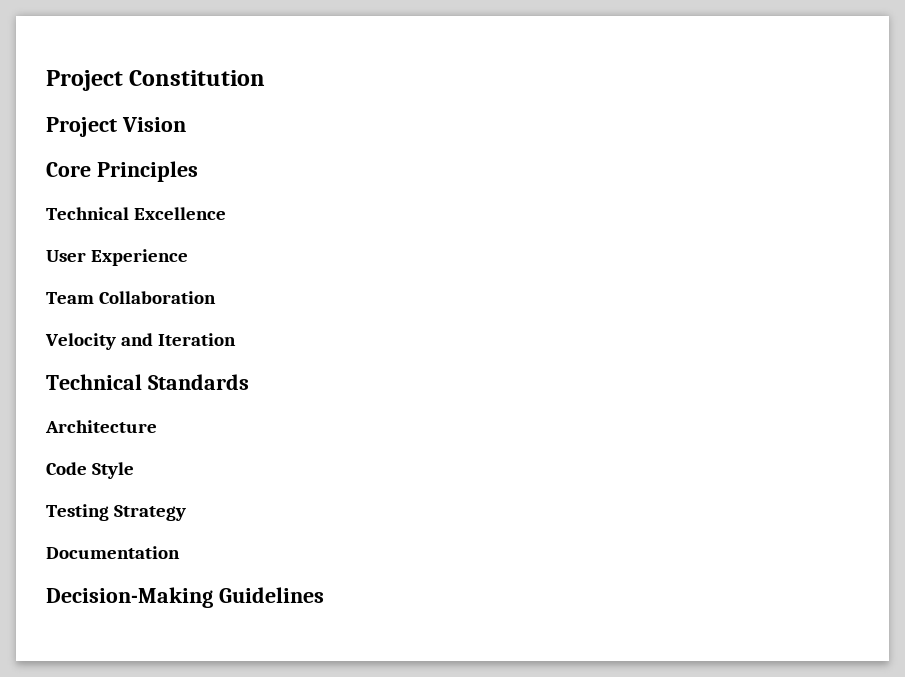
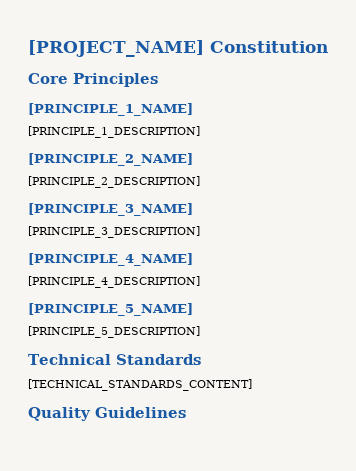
[46,70,123,91] Project -> [28,40,204,57] [PROJECT_NAME]
[46,117,186,137] // Project Vision -> (328, 47) none
[46,207,227,220] [46,249,189,266] [46,291,217,304] [45,333,237,350] [46,374,249,390] [45,420,157,433] [46,462,135,479] [46,504,187,521] [46,546,180,559] [46,587,213,608] Technical Excellence // User Experience // Team Collaboration // Velocity and Iteration // Technical Standards // Architecture // Code Style // Testing Strategy // Documentation // Decision-Making -> [28,103,193,116] [28,126,200,138] [28,153,193,166] [28,176,200,188] [28,203,193,216] [28,226,200,238] [28,253,193,266] [28,276,200,288] [28,303,193,316] [28,326,200,338] [28,354,201,365] [28,379,252,391] [28,407,91,421] [PRINCIPLE_1_NAME] // [PRINCIPLE_1_DESCRIPTION] // [PRINCIPLE_2_NAME] // [PRINCIPLE_2_DESCRIPTION] // [PRINCIPLE_3_NAME] // [PRINCIPLE_3_DESCRIPTION] // [PRINCIPLE_4_NAME] // [PRINCIPLE_4_DESCRIPTION] // [PRINCIPLE_5_NAME] // [PRINCIPLE_5_DESCRIPTION] // Technical Standards // [TECHNICAL_STANDARDS_CONTENT] // Quality

